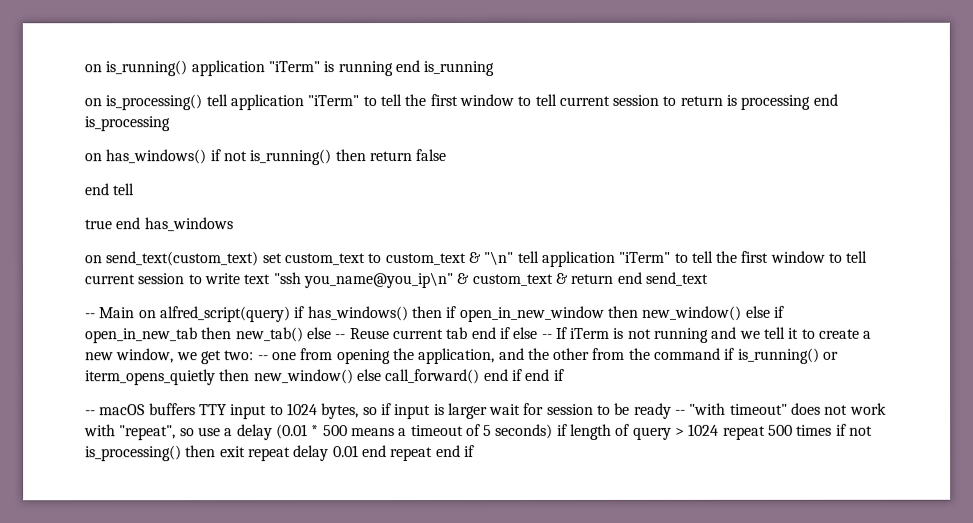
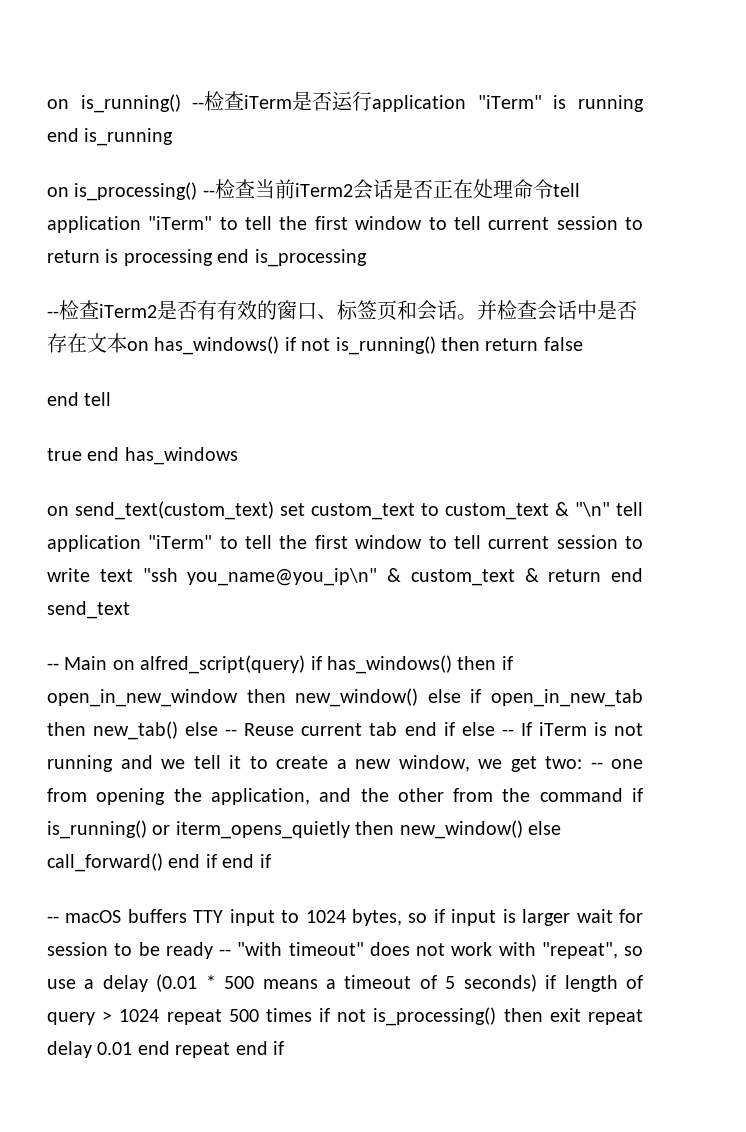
(188, 68) none -> [192,91,373,111] --检查iTerm是否运行
(203, 102) none -> [202,179,553,200] --检查当前iTerm2会话是否正在处理命令
(170, 124) none -> [47,300,637,321] [47,333,127,353] --检查iTerm2是否有有效的窗口、标签页和会话。并检查会话中是否存在文本

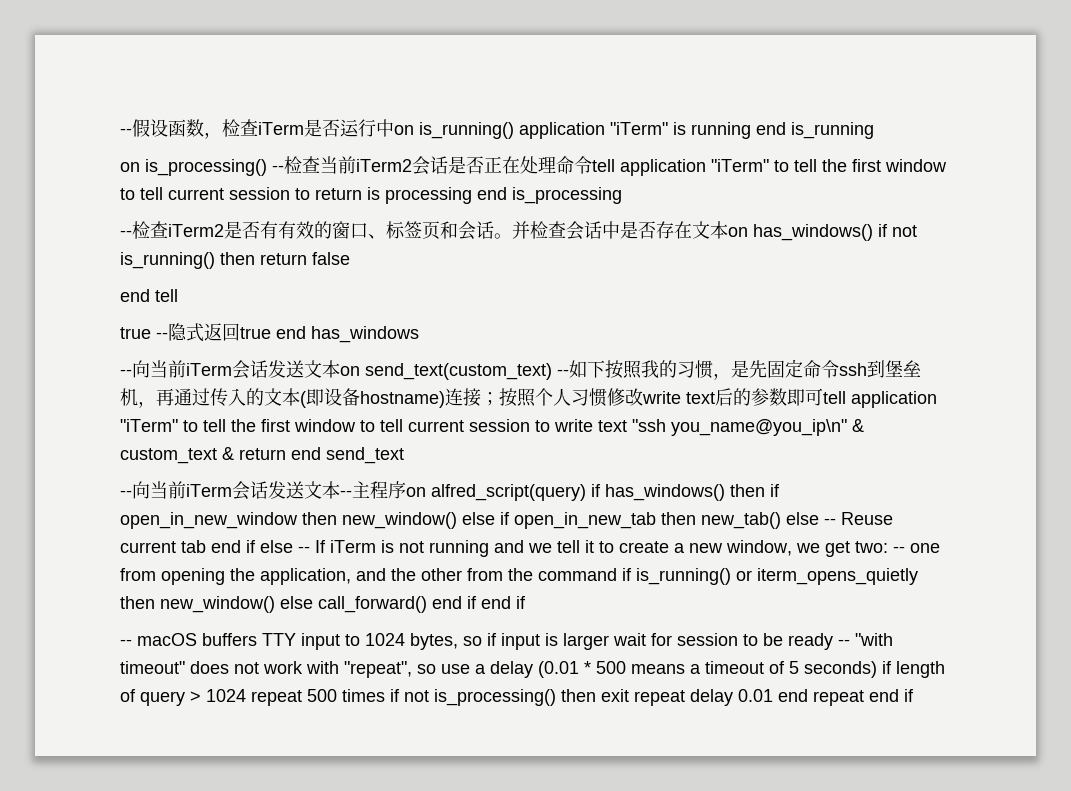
[47,94,205,113] on is_running() -- -> [120,119,222,139] --假设函数，
(373, 101) none -> [376,119,514,139] 中on is_running()
[87,447,238,465] [47,501,610,520] end has_windows // on send_text(custom_text) set custom_text to custom_text & "\n" -> [156,323,419,343] [120,359,921,380] [120,388,823,408] --隐式返回true end has_windows // --向当前iTerm会话发送文本on send_text(custom_text) --如下按照我的习惯，是先固定命令ssh到堡垒机，再通过传入的文本(即设备hostname)连接；按照个人习惯修改write text后的参数即可
[64,656,108,670] Main -> [132,481,406,500] 向当前iTerm会话发送文本--主程序

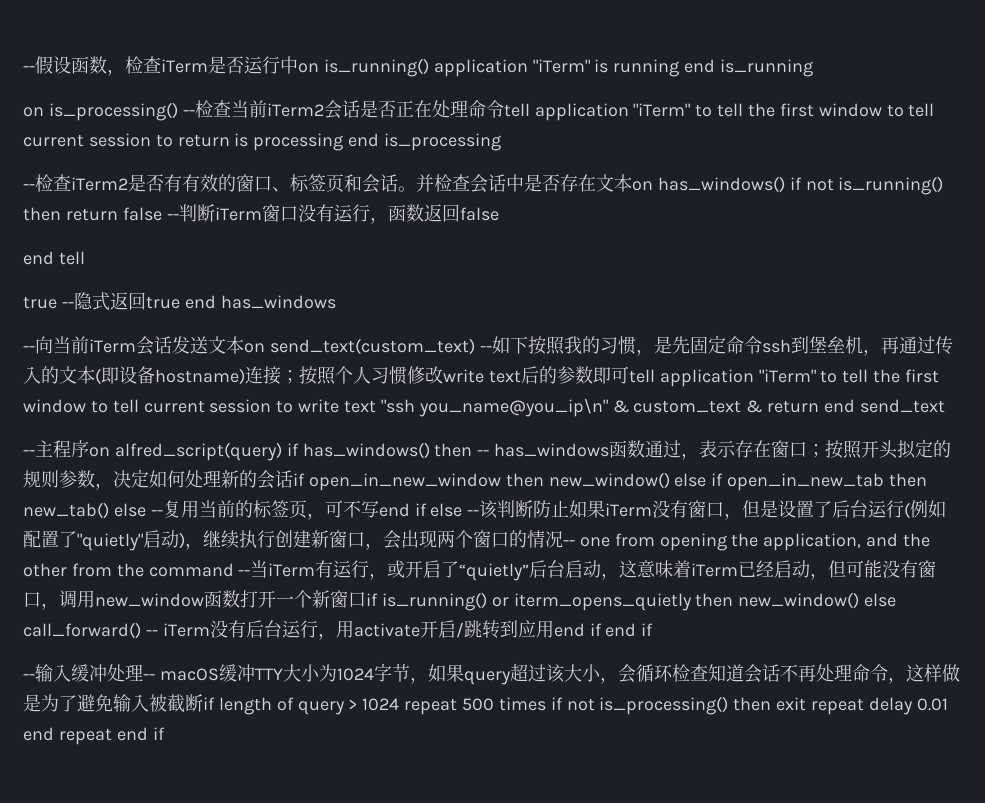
(350, 258) none -> [166,204,499,224] --判断iTerm窗口没有运行，函数返回false
[132,481,352,500] 向当前iTerm会话发送文本-- -> (35, 453) none
(765, 490) none -> [477,439,952,460] [23,469,293,490] -- has_windows函数通过，表示存在窗口；按照开头拟定的规则参数，决定如何处理新的会话
[841,512,893,525] [120,540,888,557] Reuse current tab end if else -- If iTerm is not running and we tell it to create a new window, we get two: -> [162,500,947,520] [23,530,563,551] 复用当前的标签页，可不写end if else --该判断防止如果iTerm没有窗口，但是设置了后台运行(例如配置了"quietly"启动)，继续执行创建新窗口，会出现两个窗口的情况
(617, 574) none -> [238,560,937,581] [23,590,366,610] --当iTerm有运行，或开启了“quietly”后台启动，这意味着iTerm已经启动，但可能没有窗口，调用new_window函数打开一个新窗口
(427, 604) none -> [145,620,554,640] -- iTerm没有后台运行，用activate开启/跳转到应用
[137,633,893,650] [120,661,877,678] macOS buffers TTY input to 1024 bytes, so if input is larger wait for session to be ready -- "with timeout" does not work with "repeat", so use a delay (0.01 * 500 means a timeout of 5 seconds) -> [35,663,960,685] [23,694,203,713] 输入缓冲处理-- macOS缓冲TTY大小为1024字节，如果query超过该大小，会循环检查知道会话不再处理命令，这样做是为了避免输入被截断

